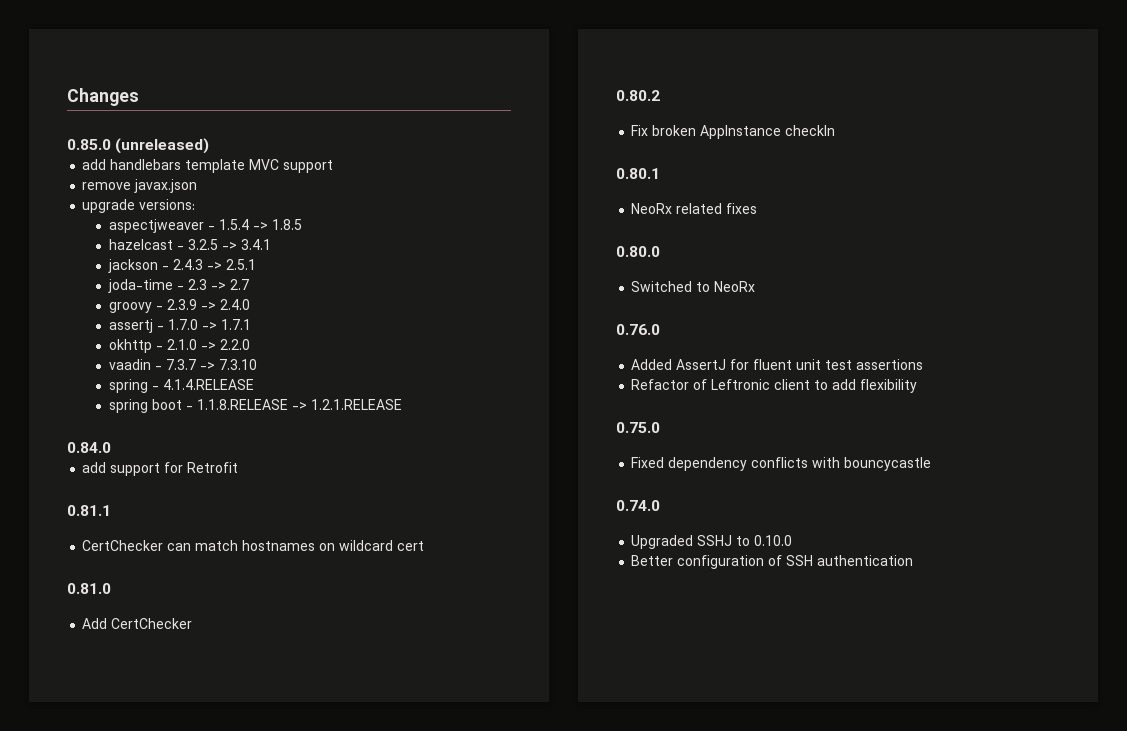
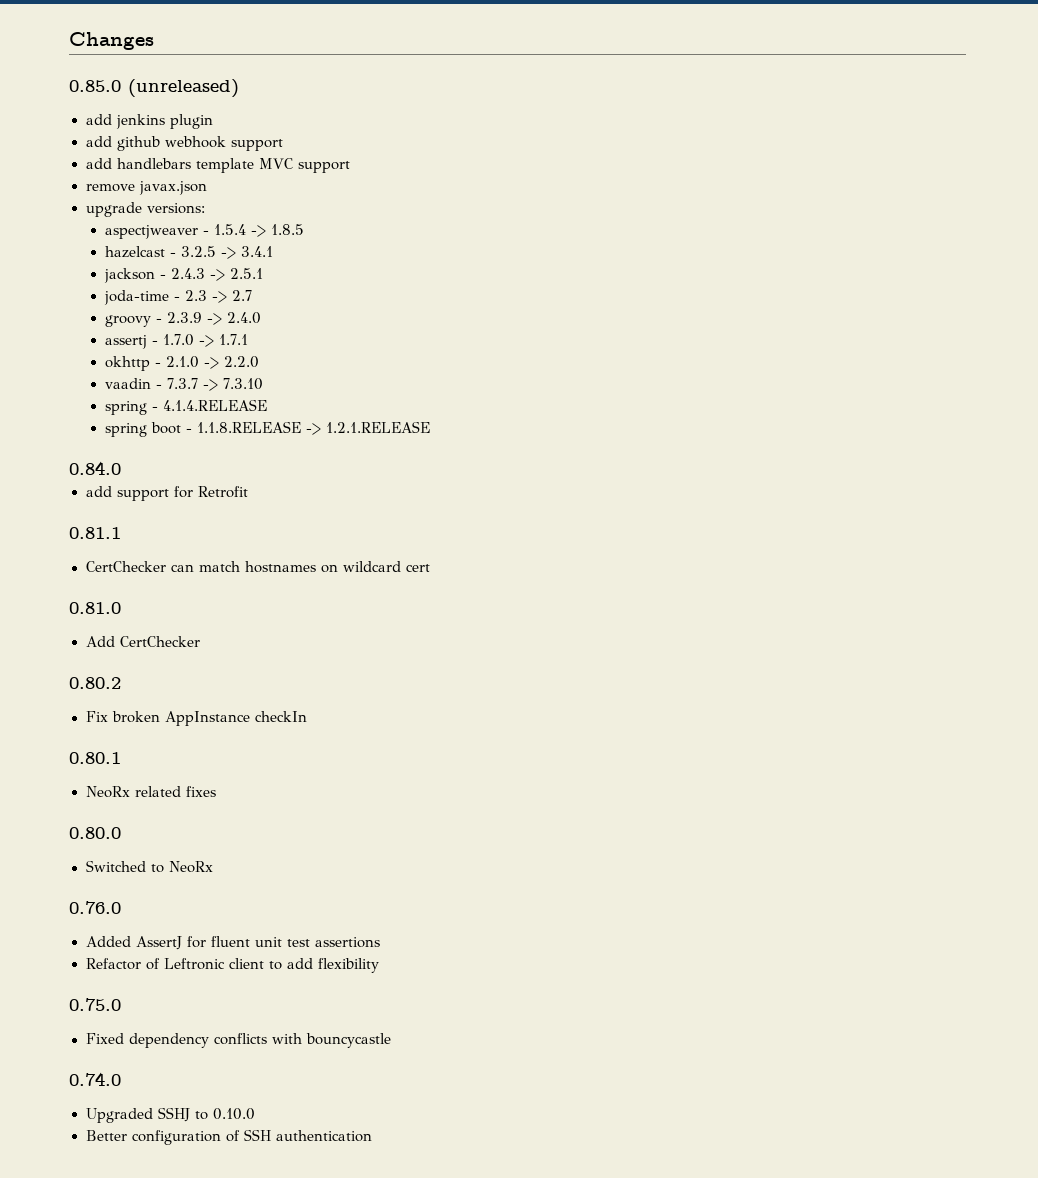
(210, 146) none -> [85,114,213,129] [85,136,283,151] // add jenkins plugin // add github webhook support

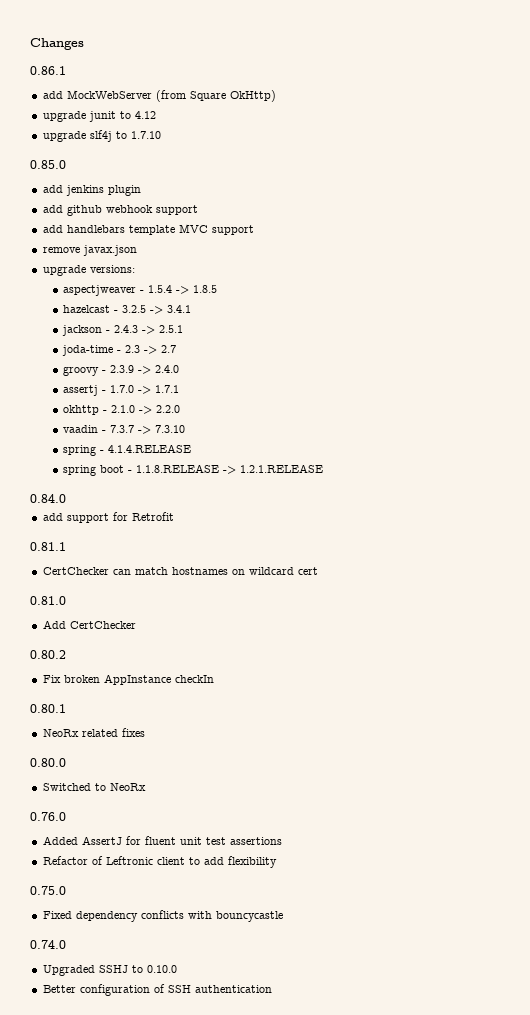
(154, 41) none -> [30,66,66,75] [42,90,276,102] [42,111,156,122] [42,130,161,142] // 0.86.1 // add MockWebServer (from Square OkHttp) // upgrade junit to 4.12 // upgrade slf4j to 1.7.10
[128,79,239,98] (unreleased) -> (66, 164) none

